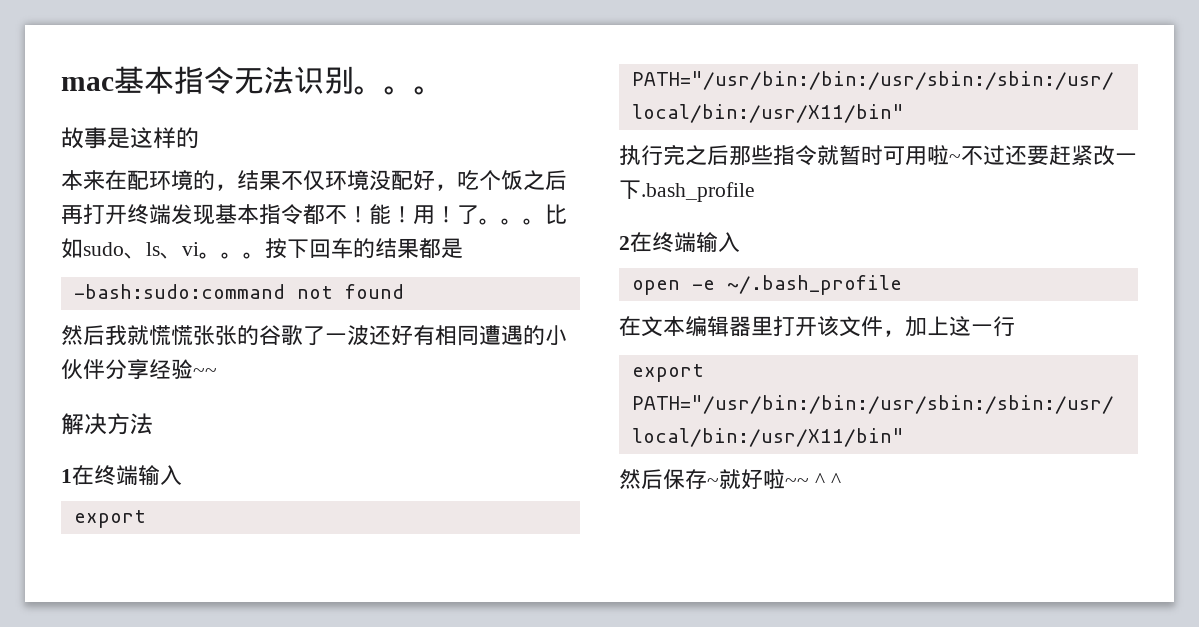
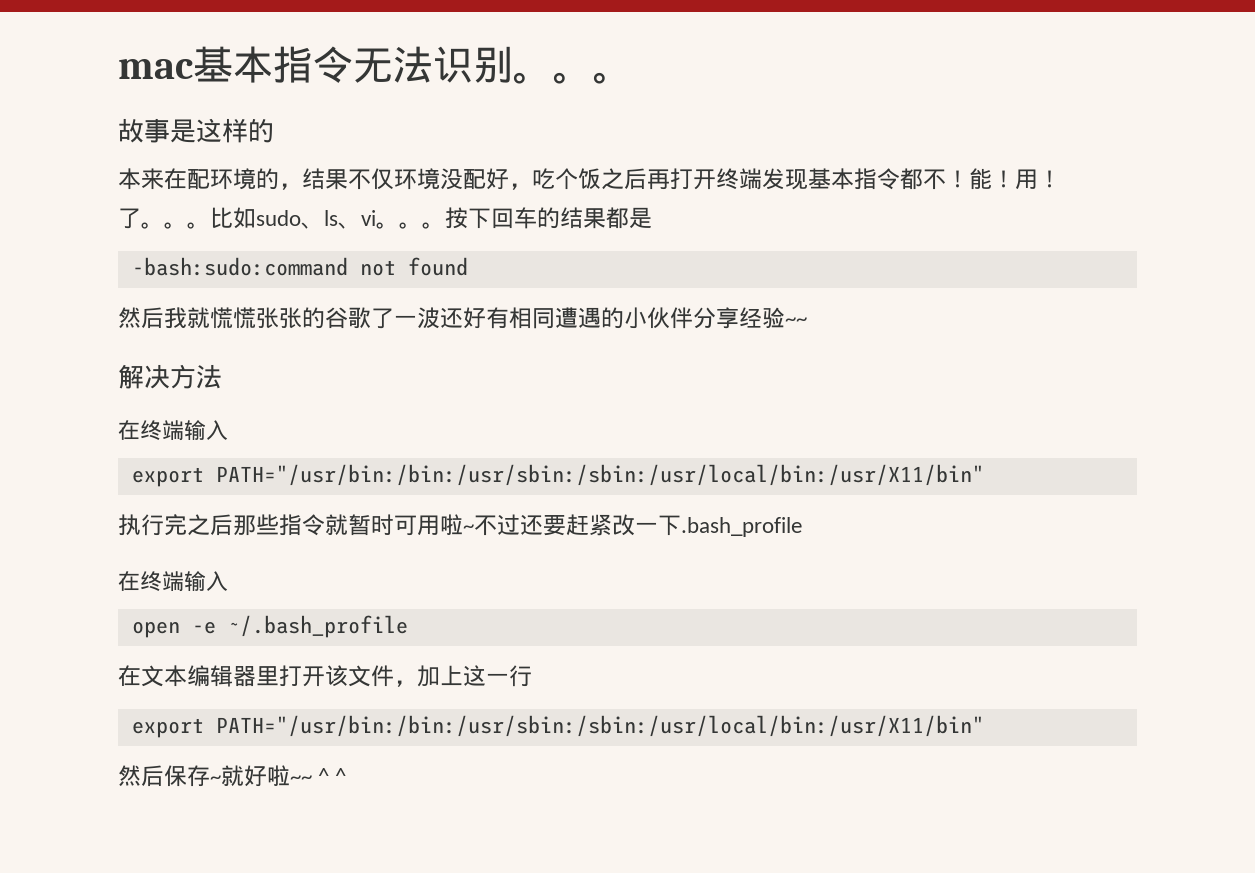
[61,469,72,483] 1 -> (222, 376) none
[619,236,630,250] 2 -> (802, 527) none

